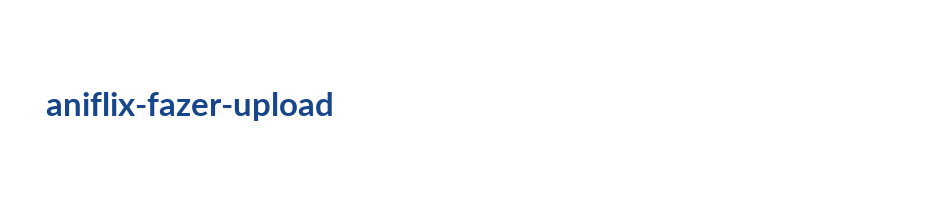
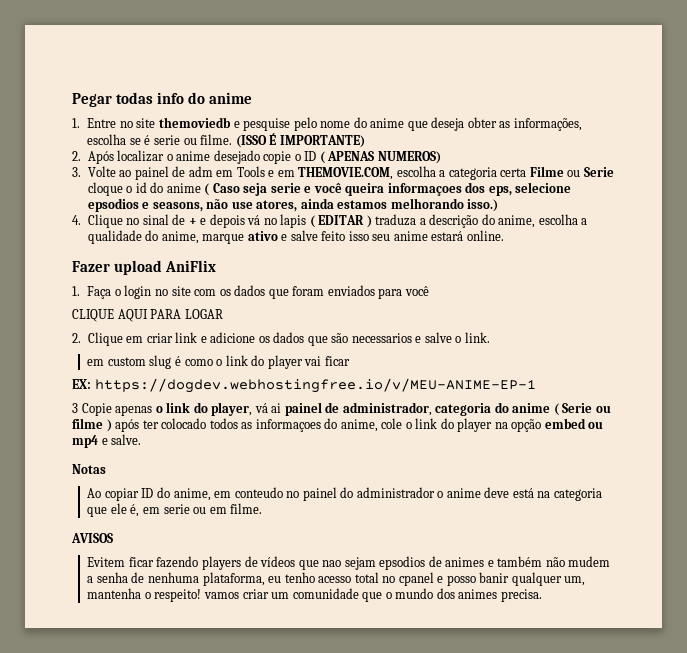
[46,92,334,121] aniflix-fazer-upload -> [72,92,253,107] [72,117,582,131] [87,133,365,148] [72,150,441,164] [72,166,614,180] [87,182,572,196] [87,198,499,212] [72,214,588,228] [87,230,504,244] [72,260,217,275] [72,285,429,299] [72,309,223,322] [72,332,490,346] [87,355,350,369] [72,378,536,393] [72,402,611,416] [72,418,604,432] [72,434,142,448] [72,464,106,474] [87,487,602,501] [87,503,263,517] [71,533,113,543] [87,556,611,570] [87,572,586,586] [87,588,542,602] Pegar todas info do anime // 1. Entre no site themoviedb e pesquise pelo nome do anime que deseja obter as informações, escolha se é serie ou filme. (ISSO É IMPORTANTE) // 2. Após localizar o anime desejado copie o ID ( APENAS NUMEROS) // 3. Volte ao painel de adm em Tools e em THEMOVIE.COM, escolha a categoria certa Filme ou Serie cloque o id do anime ( Caso seja serie e você queira informaçoes dos eps, selecione epsodios e seasons, não use atores, ainda estamos melhorando isso.) // 4. Clique no sinal de + e depois vá no lapis ( EDITAR ) traduza a descrição do anime, escolha a qualidade do anime, marque ativo e salve feito isso seu anime estará online. // Fazer upload AniFlix // 1. Faça o login no site com os dados que foram enviados para você // CLIQUE AQUI PARA LOGAR // 2. Clique em criar link e adicione os dados que são necessarios e salve o link. // em custom slug é como o link do player vai ficar // EX: https://dogdev.webhostingfree.io/v/MEU-ANIME-EP-1 // 3 Copie apenas o link do player, vá ai painel de administrador, categoria do anime ( Serie ou filme ) após ter colocado todos as informaçoes do anime, cole o link do player na opção embed ou mp4 e salve. // Notas // Ao copiar ID do anime, em conteudo no painel do administrador o anime deve está na categoria que ele é, em serie ou em filme. // AVISOS // Evitem ficar fazendo players de vídeos que nao sejam epsodios de animes e também não mudem a senha de nenhuma plataforma, eu tenho acesso total no cpanel e posso banir qualquer um, mantenha o respeito! vamos criar um comunidade que o mundo dos animes precisa.

